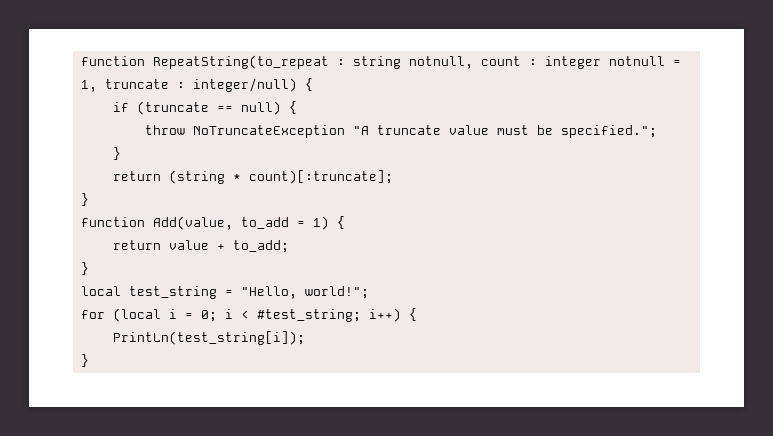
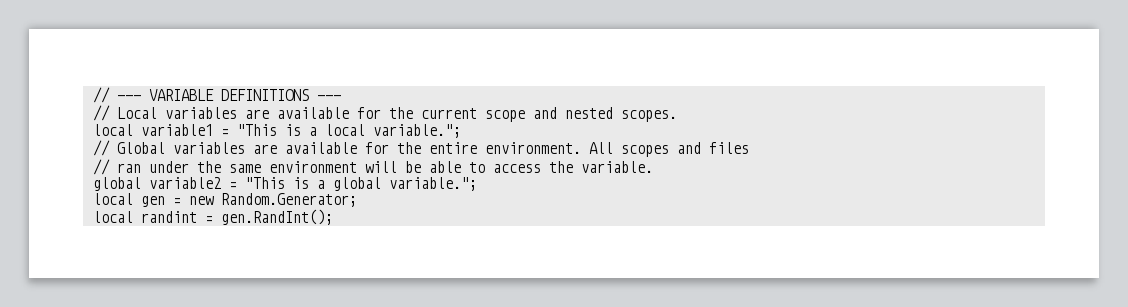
[81,55,682,69] [81,78,314,92] [113,101,298,115] [145,125,658,138] [113,147,122,160] [113,170,394,184] [81,193,90,206] [81,216,346,230] [113,240,290,253] [81,262,90,275] [81,286,370,299] [81,308,418,322] [113,331,306,345] [81,354,90,367] function RepeatString(to_repeat : string notnull, count : integer notnull = 1, truncate : integer/null) { // if (truncate == null) { // throw NoTruncateException "A truncate value must be specified."; // } // return (string * count)[:truncate]; // } // function Add(value, to_add = 1) { // return value + to_add; // } // local test_string = "Hello, world!"; // for (local i = 0; i < #test_string; i++) { // PrintLn(test_string[i]); // } -> [93,87,342,103] [93,105,678,122] [93,124,462,138] [93,140,750,157] [93,159,654,175] [93,177,478,191] [93,193,358,207] [93,209,334,225] // --- VARIABLE DEFINITIONS --- // // Local variables are available for the current scope and nested scopes. // local variable1 = "This is a local variable."; // // Global variables are available for the entire environment. All scopes and files // // ran under the same environment will be able to access the variable. // global variable2 = "This is a global variable."; // local gen = new Random.Generator; // local randint = gen.RandInt();

